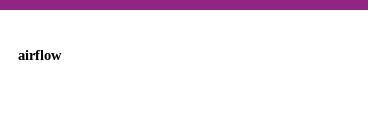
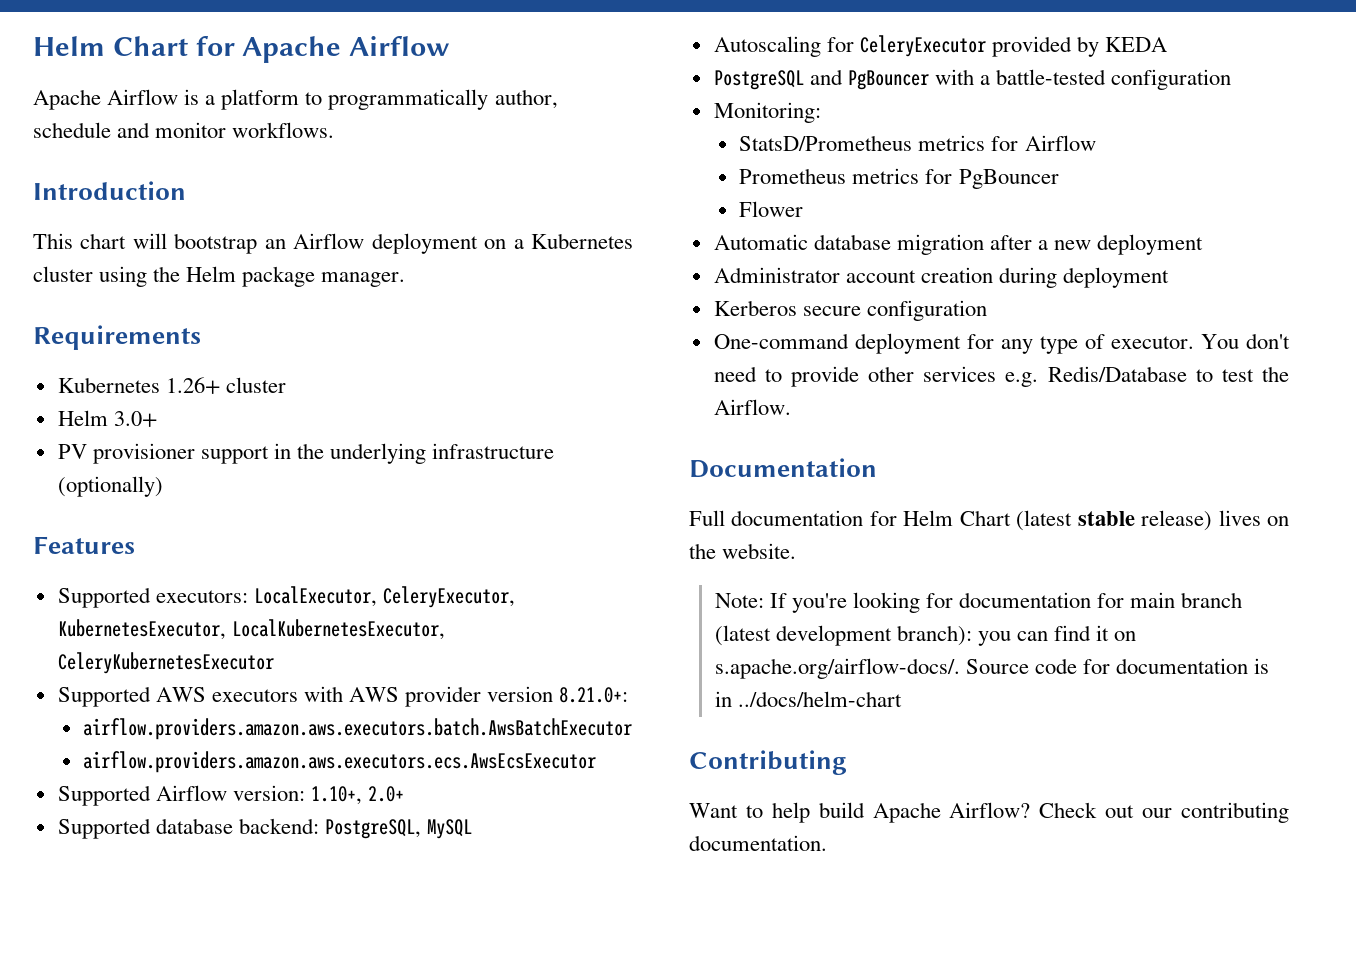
[18,50,62,60] airflow -> [33,36,451,63] [33,89,558,110] [33,122,335,138] [33,181,186,200] [33,233,633,254] [33,266,406,287] [33,325,201,350] [57,377,286,394] [57,410,157,427] [57,443,555,464] [57,476,163,497] [33,536,135,554] [57,586,515,608] [57,619,445,640] [57,652,274,674] [57,686,629,707] [83,718,633,740] [83,751,597,773] [57,785,405,806] [57,818,473,839] [713,35,1168,57] [713,69,1232,90] [713,102,821,123] [739,135,1096,151] [739,168,1059,189] [739,201,804,217] [713,234,1204,255] [713,267,1170,288] [713,300,987,321] [713,333,1290,354] [713,366,1289,387] [713,399,791,415] [689,458,877,478] [689,510,1289,531] [689,543,797,559] [714,592,1243,613] [714,625,1137,646] [714,658,1269,679] [714,691,902,707] [689,750,847,775] [689,802,1289,823] [689,835,827,851] Helm Chart for Apache Airflow // Apache Airflow is a platform to programmatically author, schedule and monitor workflows. // Introduction // This chart will bootstrap an Airflow deployment on a Kubernetes cluster using the Helm package manager. // Requirements // Kubernetes 1.26+ cluster // Helm 3.0+ // PV provisioner support in the underlying infrastructure (optionally) // Features // Supported executors: LocalExecutor, CeleryExecutor, KubernetesExecutor, LocalKubernetesExecutor, CeleryKubernetesExecutor // Supported AWS executors with AWS provider version 8.21.0+: // airflow.providers.amazon.aws.executors.batch.AwsBatchExecutor // airflow.providers.amazon.aws.executors.ecs.AwsEcsExecutor // Supported Airflow version: 1.10+, 2.0+ // Supported database backend: PostgreSQL, MySQL // Autoscaling for CeleryExecutor provided by KEDA // PostgreSQL and PgBouncer with a battle-tested configuration // Monitoring: // StatsD/Prometheus metrics for Airflow // Prometheus metrics for PgBouncer // Flower // Automatic database migration after a new deployment // Administrator account creation during deployment // Kerberos secure configuration // One-command deployment for any type of executor. You don't need to provide other services e.g. Redis/Database to test the Airflow. // Documentation // Full documentation for Helm Chart (latest stable release) lives on the website. // Note: If you're looking for documentation for main branch (latest development branch): you can find it on s.apache.org/airflow-docs/. Source code for documentation is in ../docs/helm-chart // Contributing // Want to help build Apache Airflow? Check out our contributing documentation.

